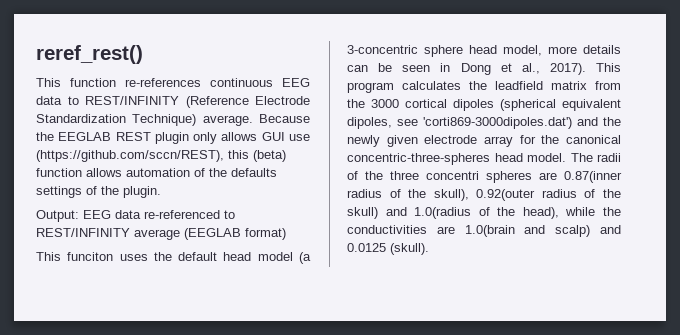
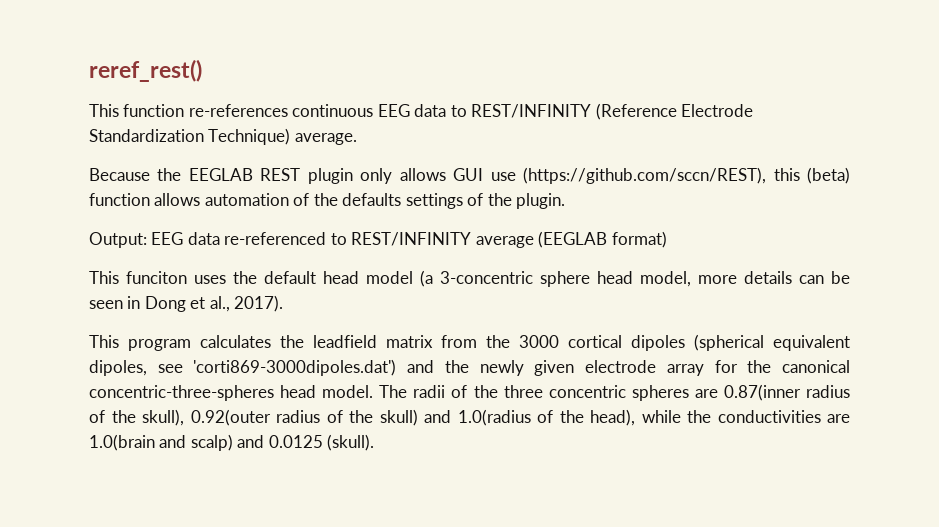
(253, 120) none -> (357, 139) //
(586, 69) none -> (284, 303) //
[426,171,479,180] concentri -> [548,385,626,398] concentric

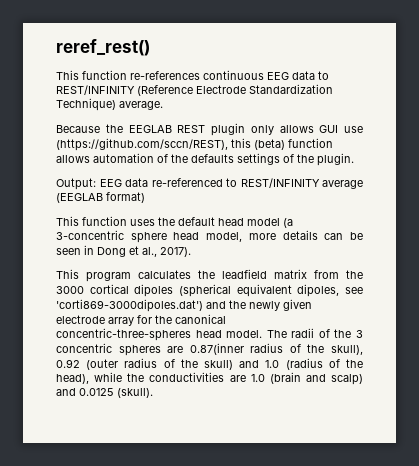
[126,271,187,284] funciton -> [82,216,127,226] function
[503,385,543,398] three -> [356,330,363,338] 3
[190,409,271,426] 0.92(outer -> [56,359,119,370] 0.92 (outer
[457,409,531,426] 1.0(radius -> [265,358,323,370] 1.0 (radius
[89,434,155,451] 1.0(brain -> [250,372,301,384] 1.0 (brain

